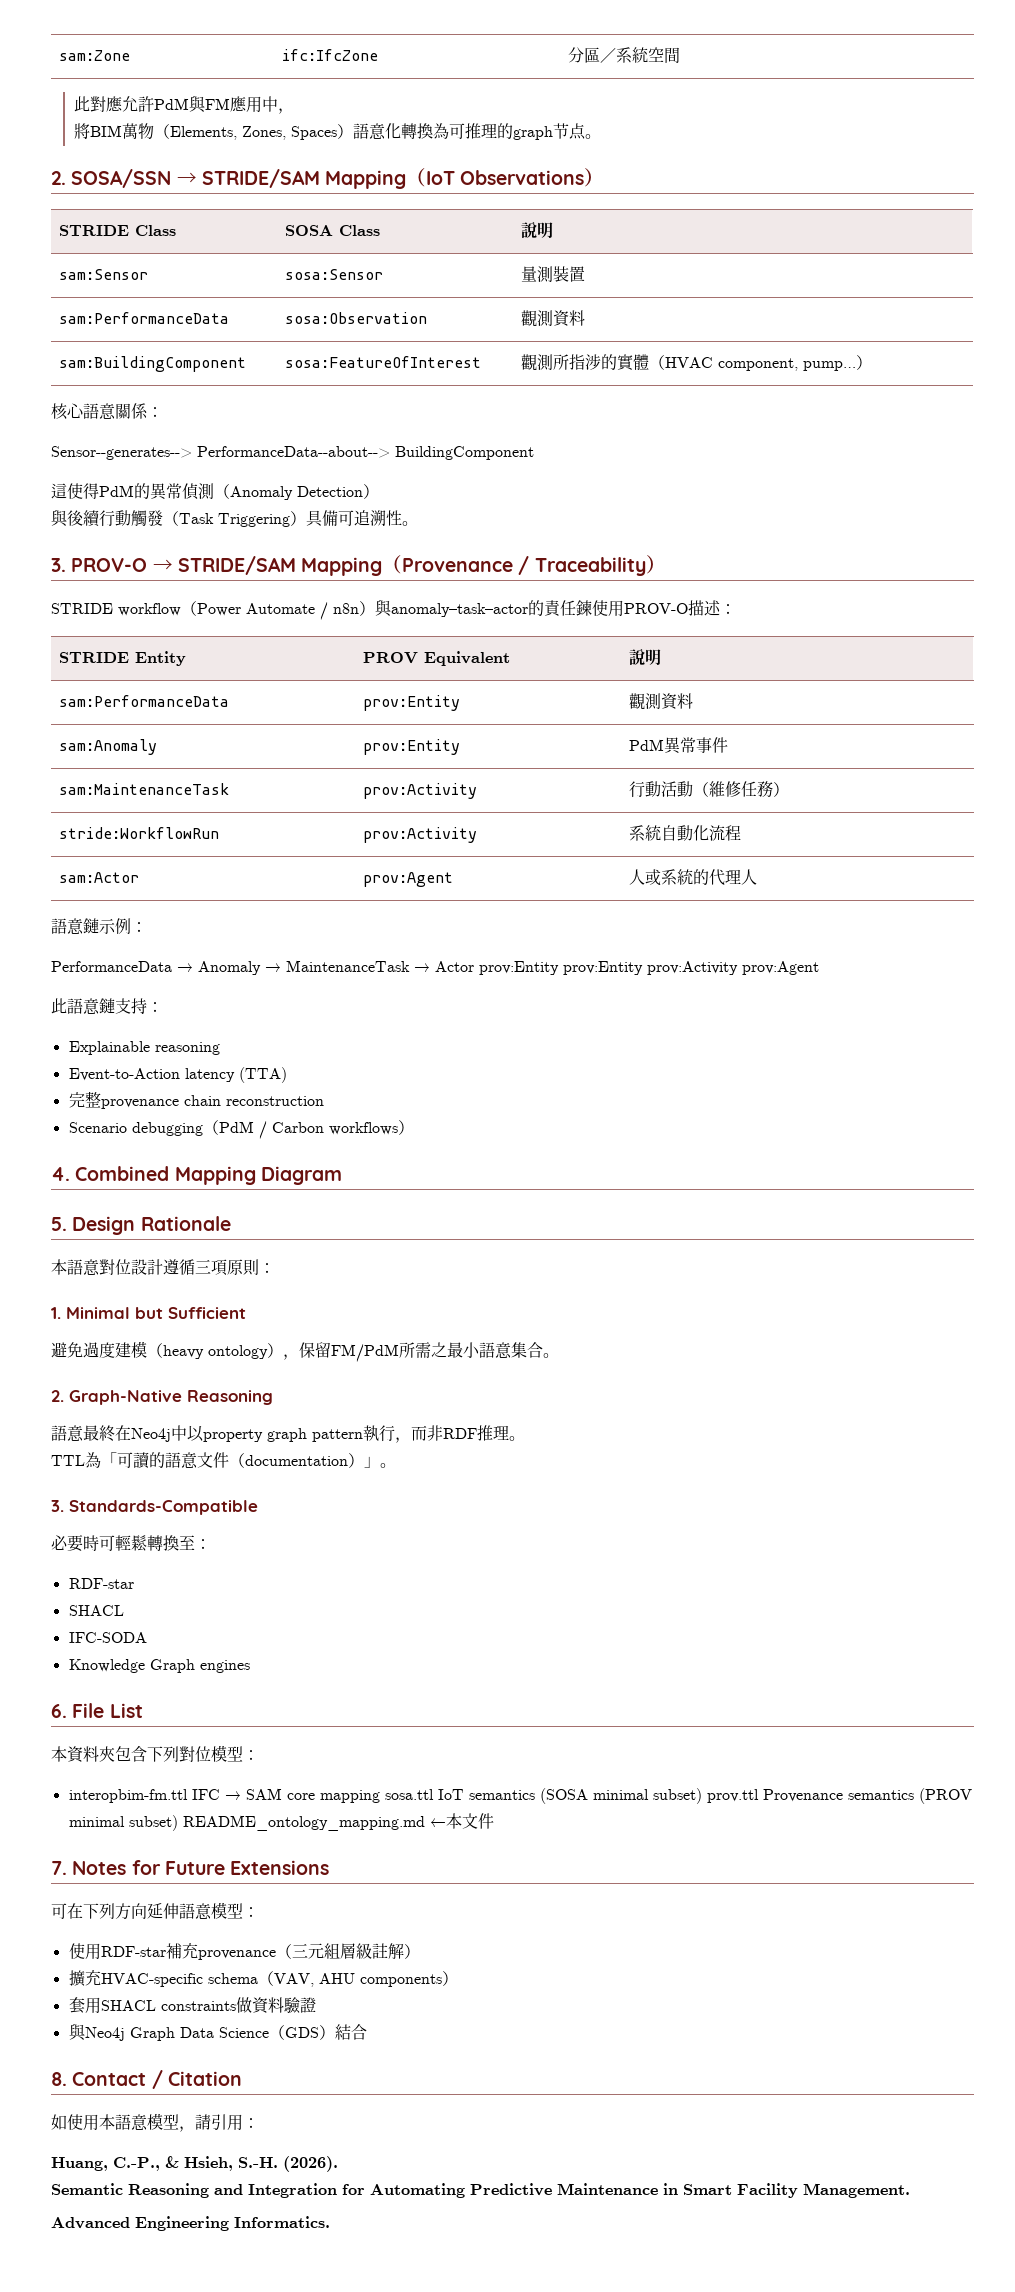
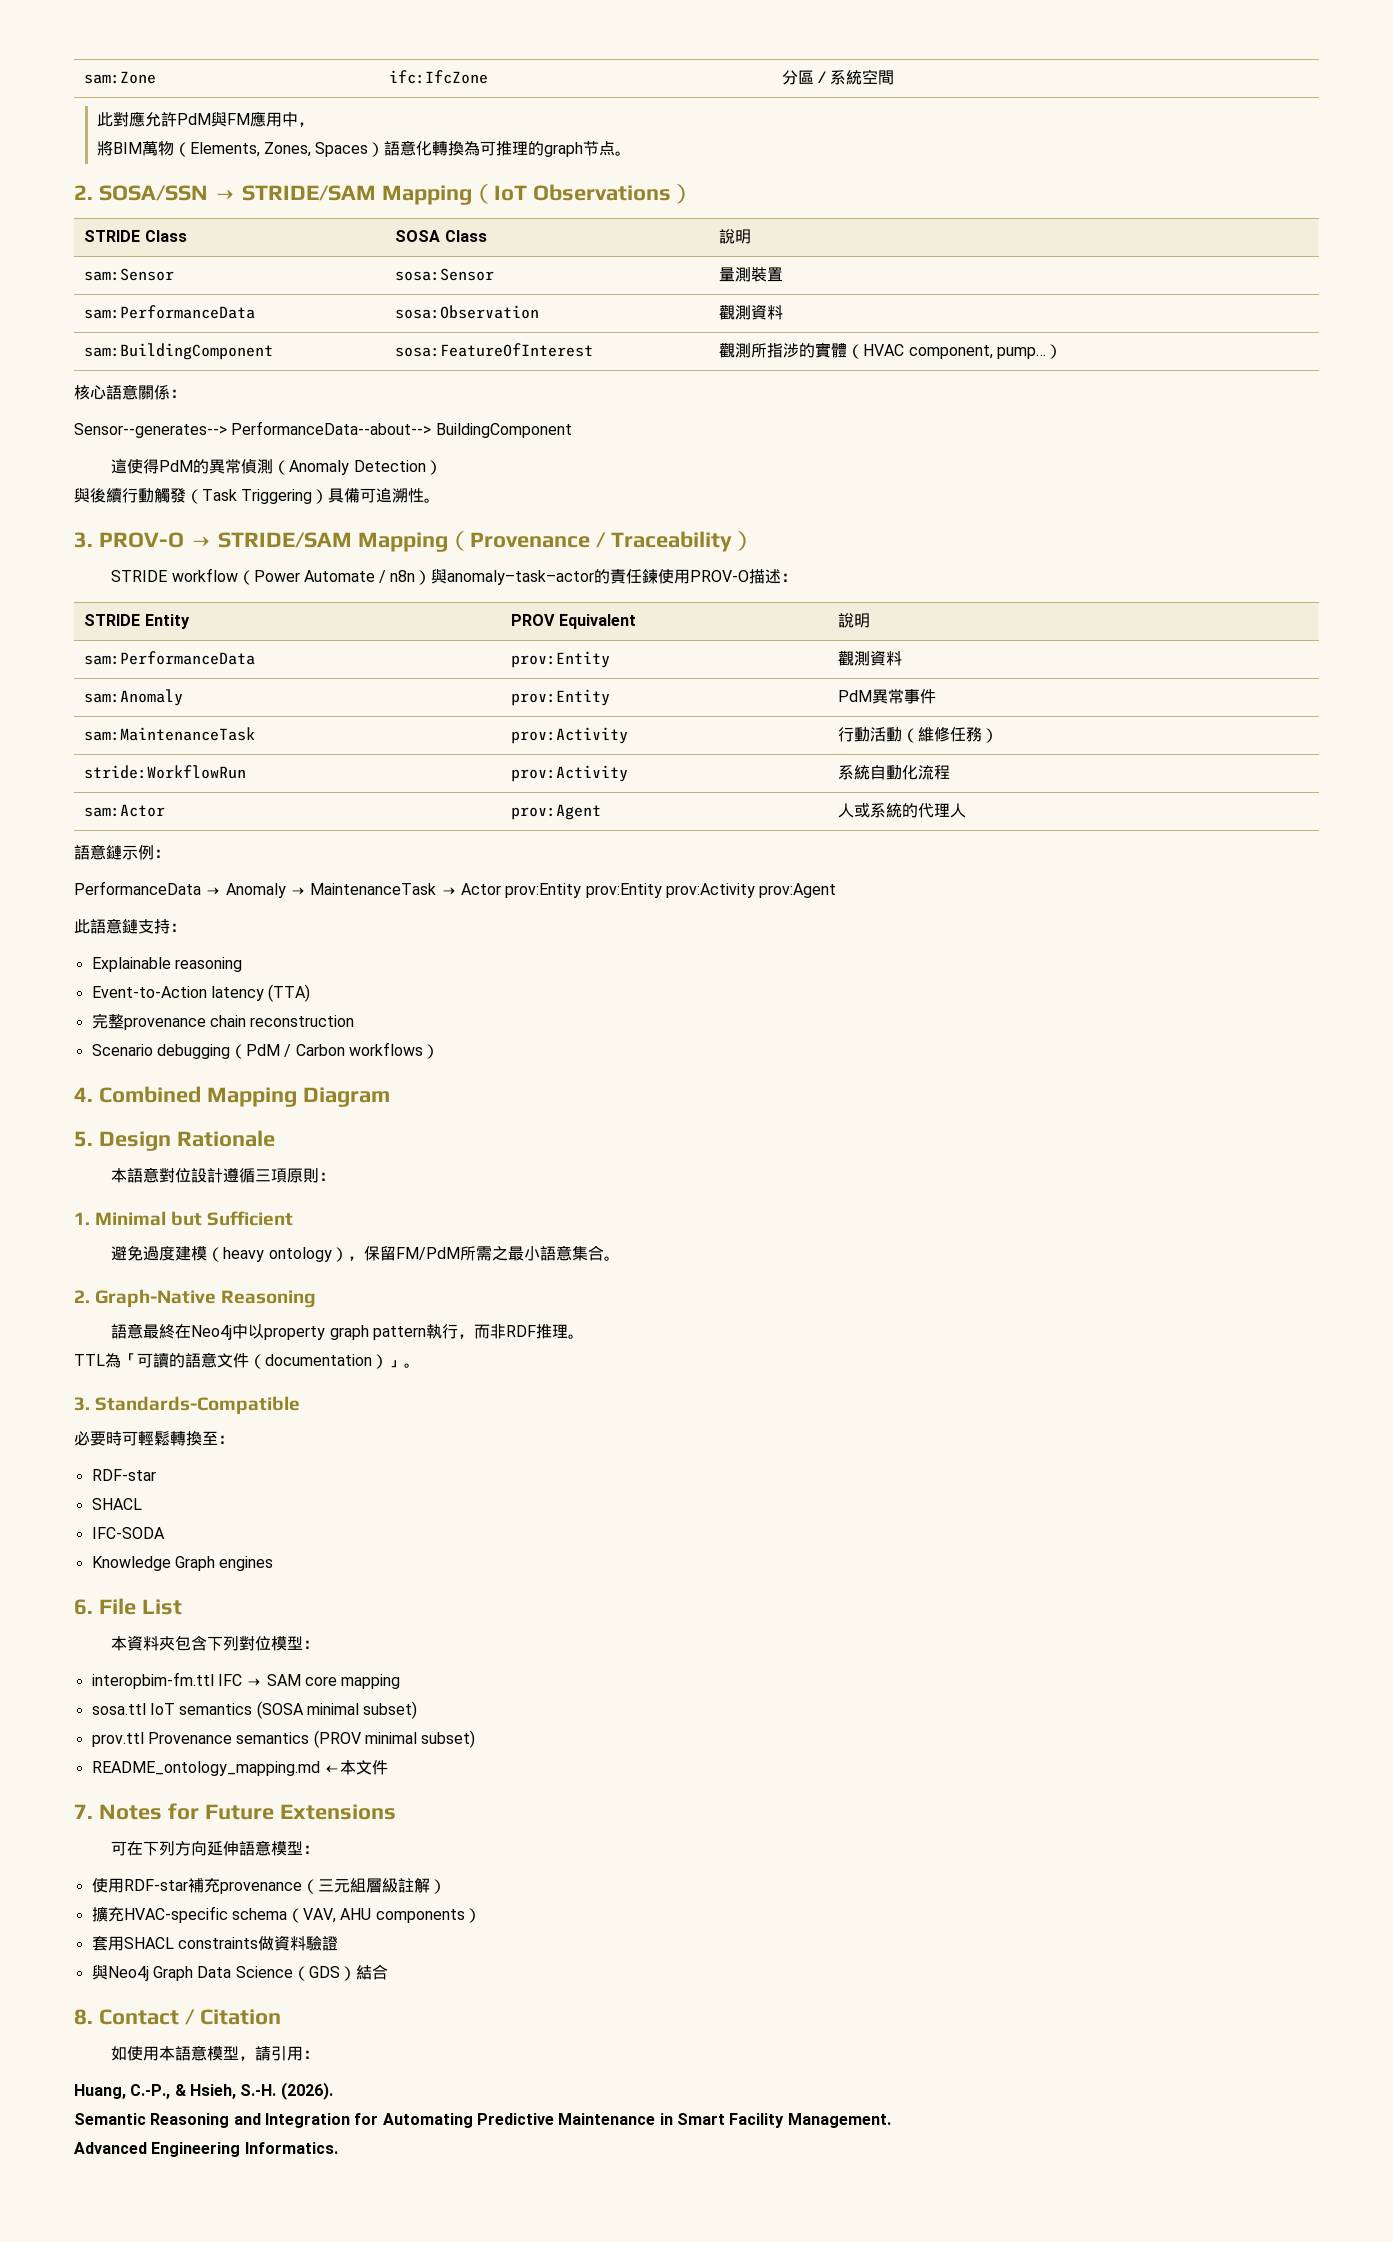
(380, 1796) none -> (401, 1681) //
(702, 1796) none -> (418, 1710) //
(178, 1823) none -> (476, 1739) //

